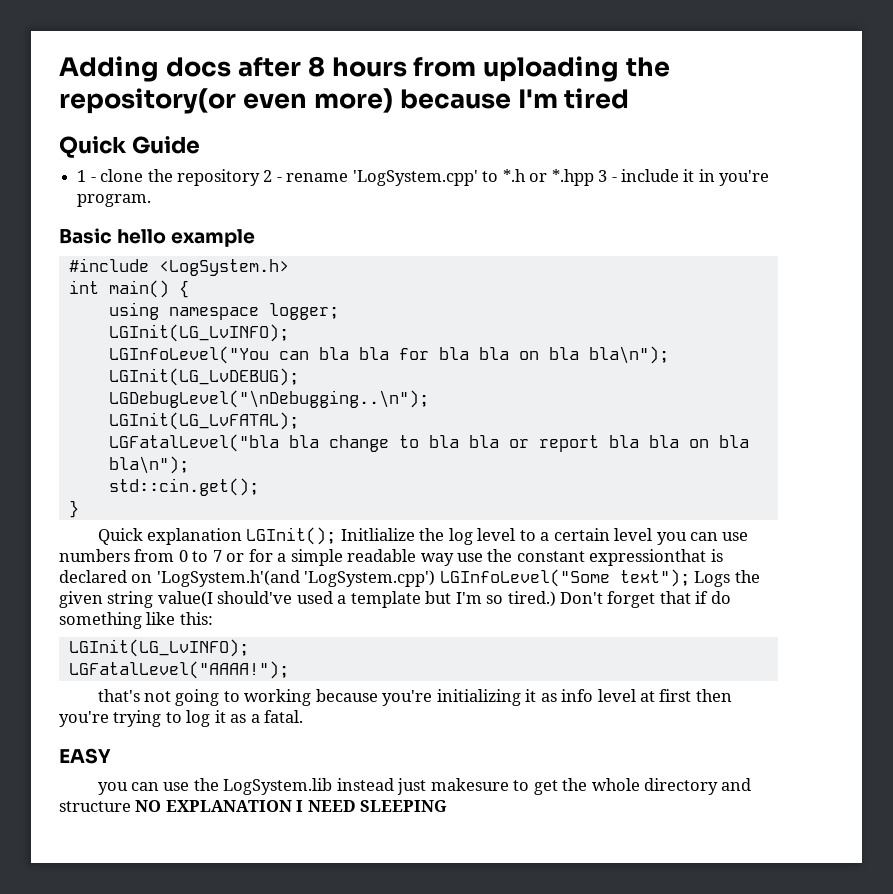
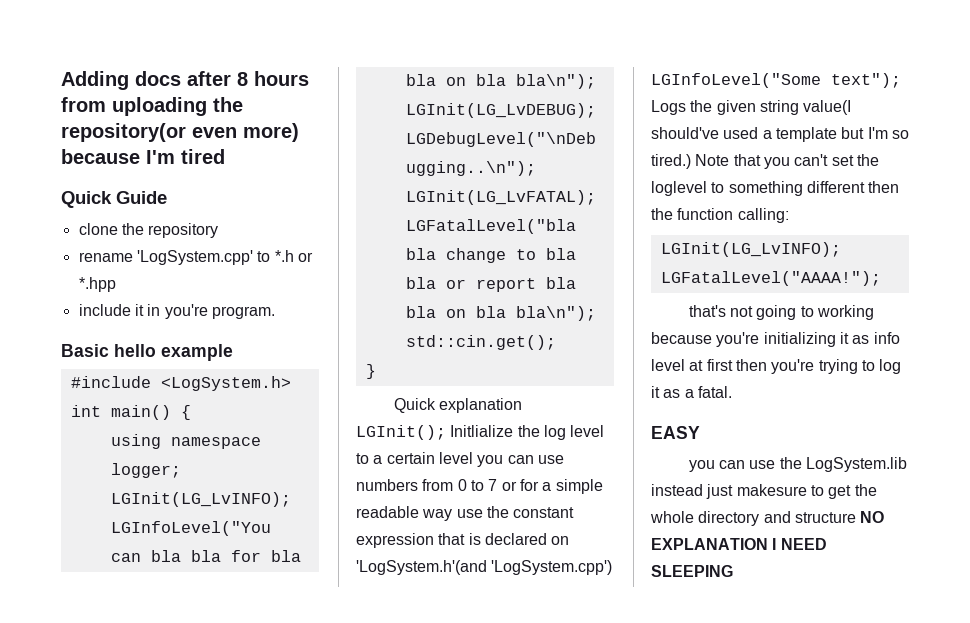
[77,170,96,182] 1 - -> (167, 197) none
[263,170,282,182] 2 - -> (219, 230) //
[598,170,617,182] 3 - -> (116, 284) //
[589,549,707,566] expressionthat -> [356,533,466,548] expression that
[560,591,731,608] [59,612,213,629] Don't forget that if do something like this: -> [695,154,879,169] [651,181,900,196] [651,208,789,223] Note that you can't set the loglevel to something different then the function calling:

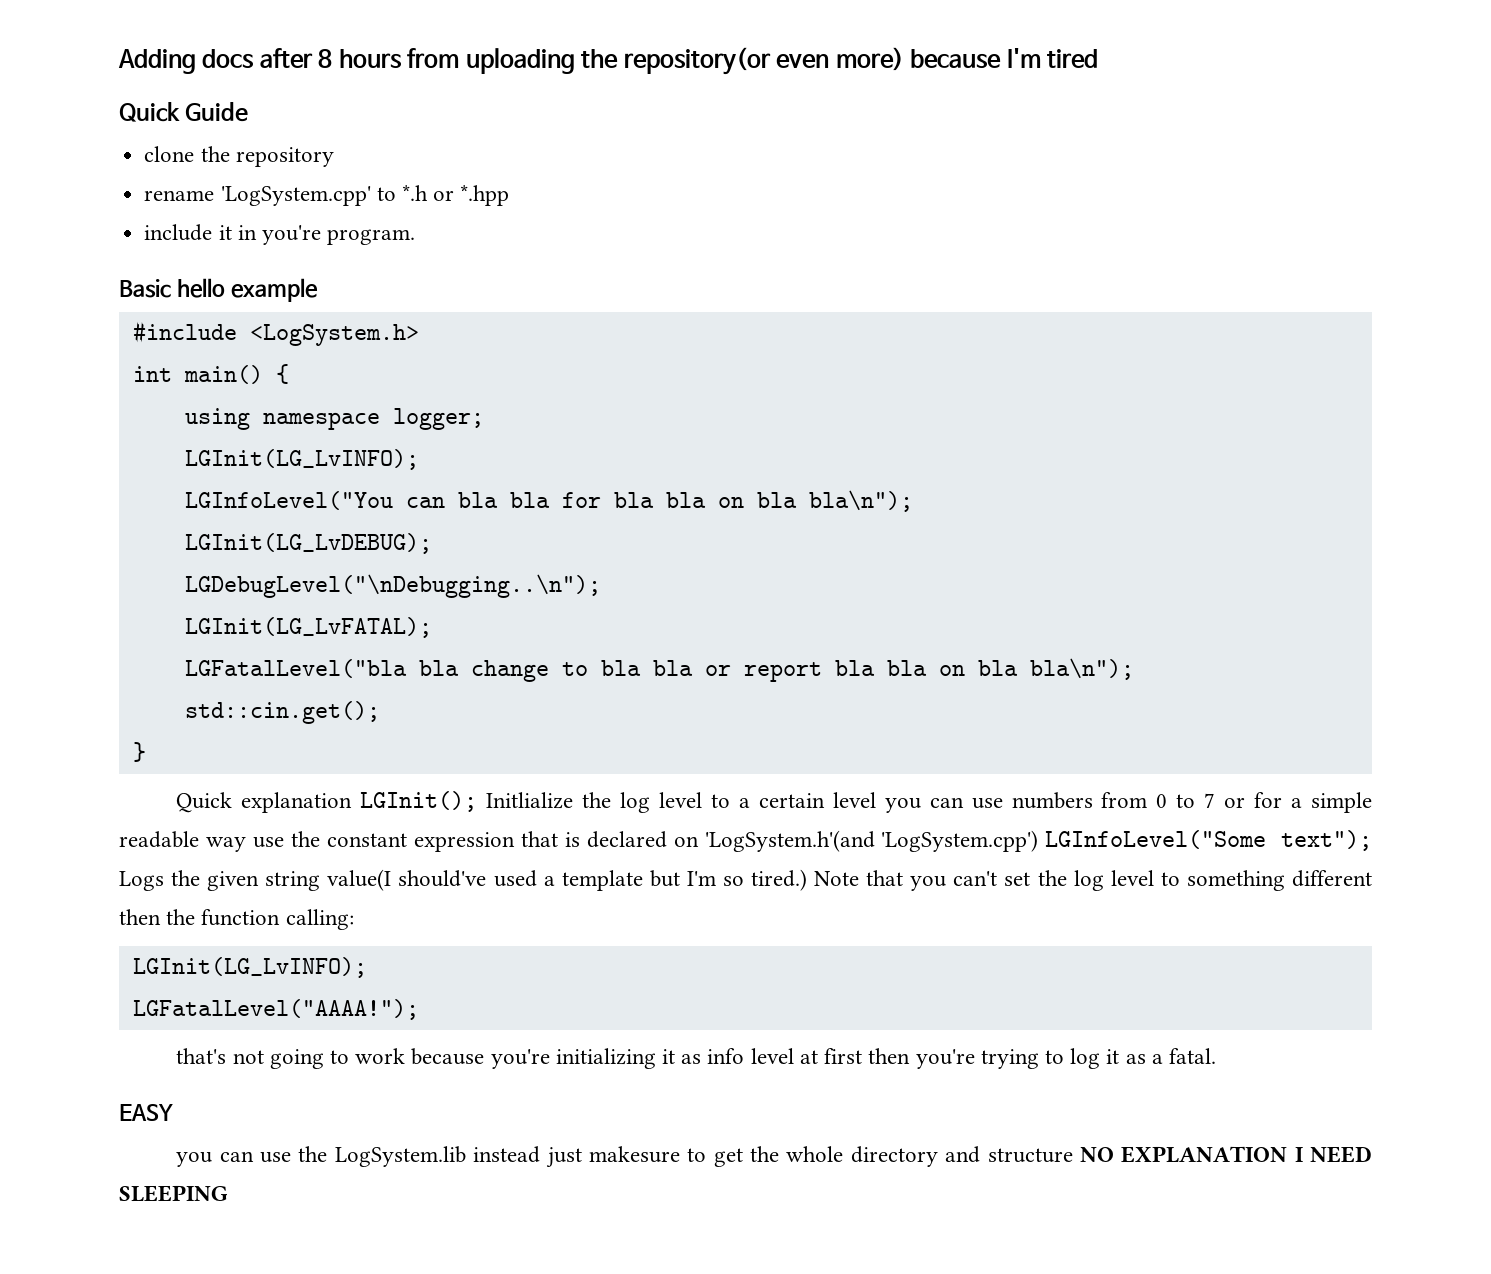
[651,181,707,196] loglevel -> [1073,870,1154,891] log level
[816,305,874,320] working -> [355,1048,406,1064] work

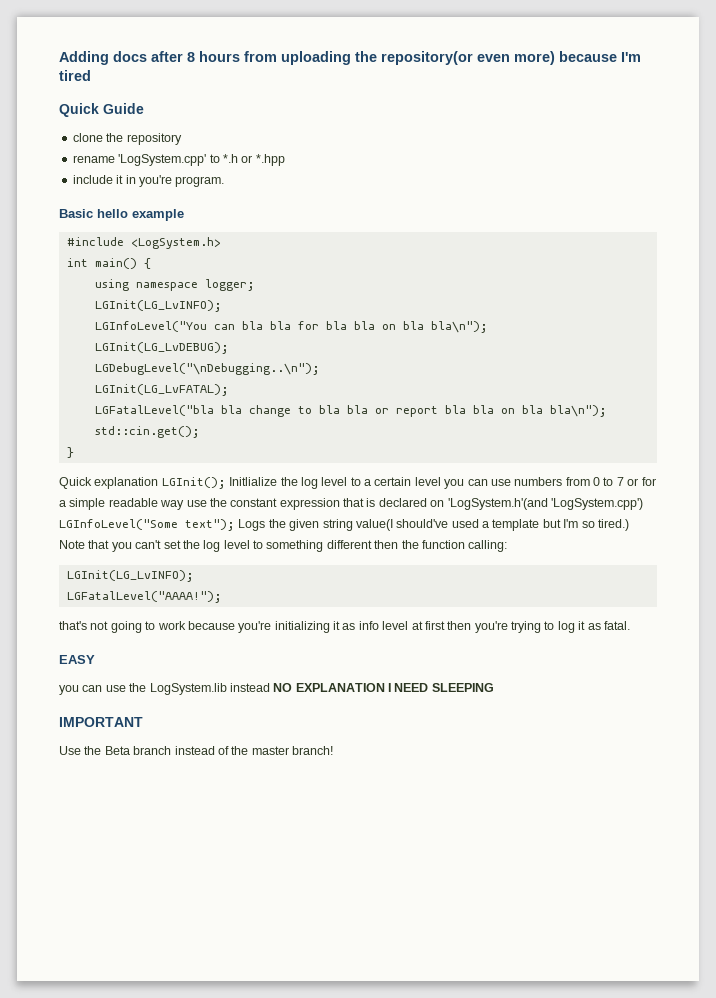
[1151,1054,1163,1064] a -> (601, 626) none
[545,1146,1073,1168] just makesure to get the whole directory and structure -> (270, 687) none
(228, 1193) none -> [59,717,143,727] [59,746,333,755] // IMPORTANT // Use the Beta branch instead of the master branch!

